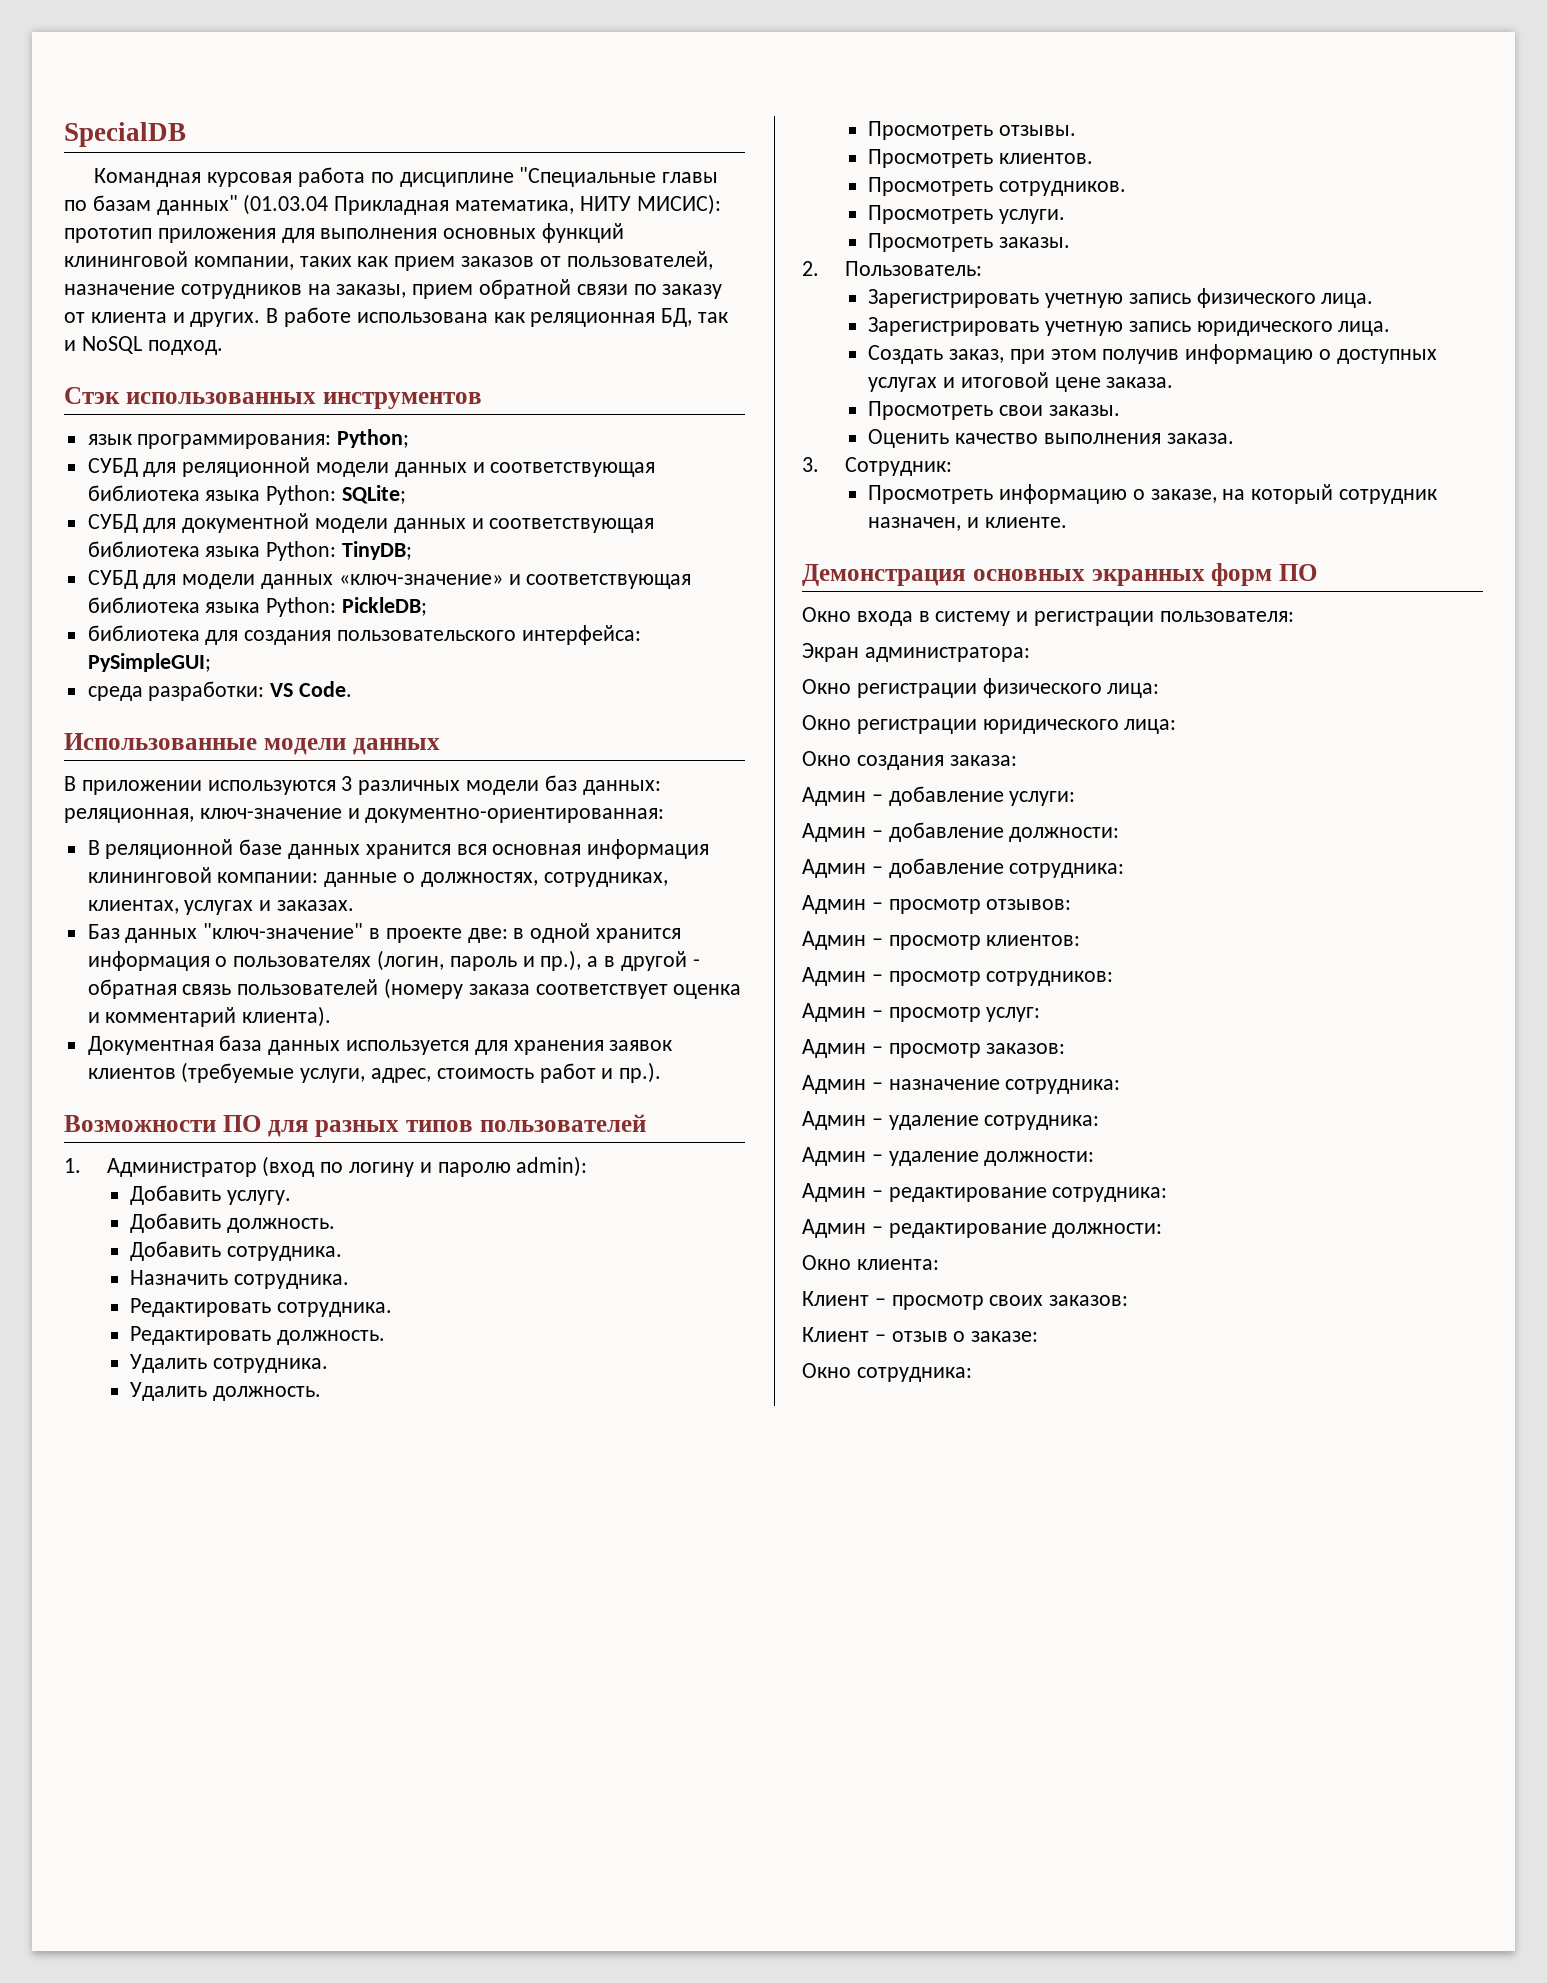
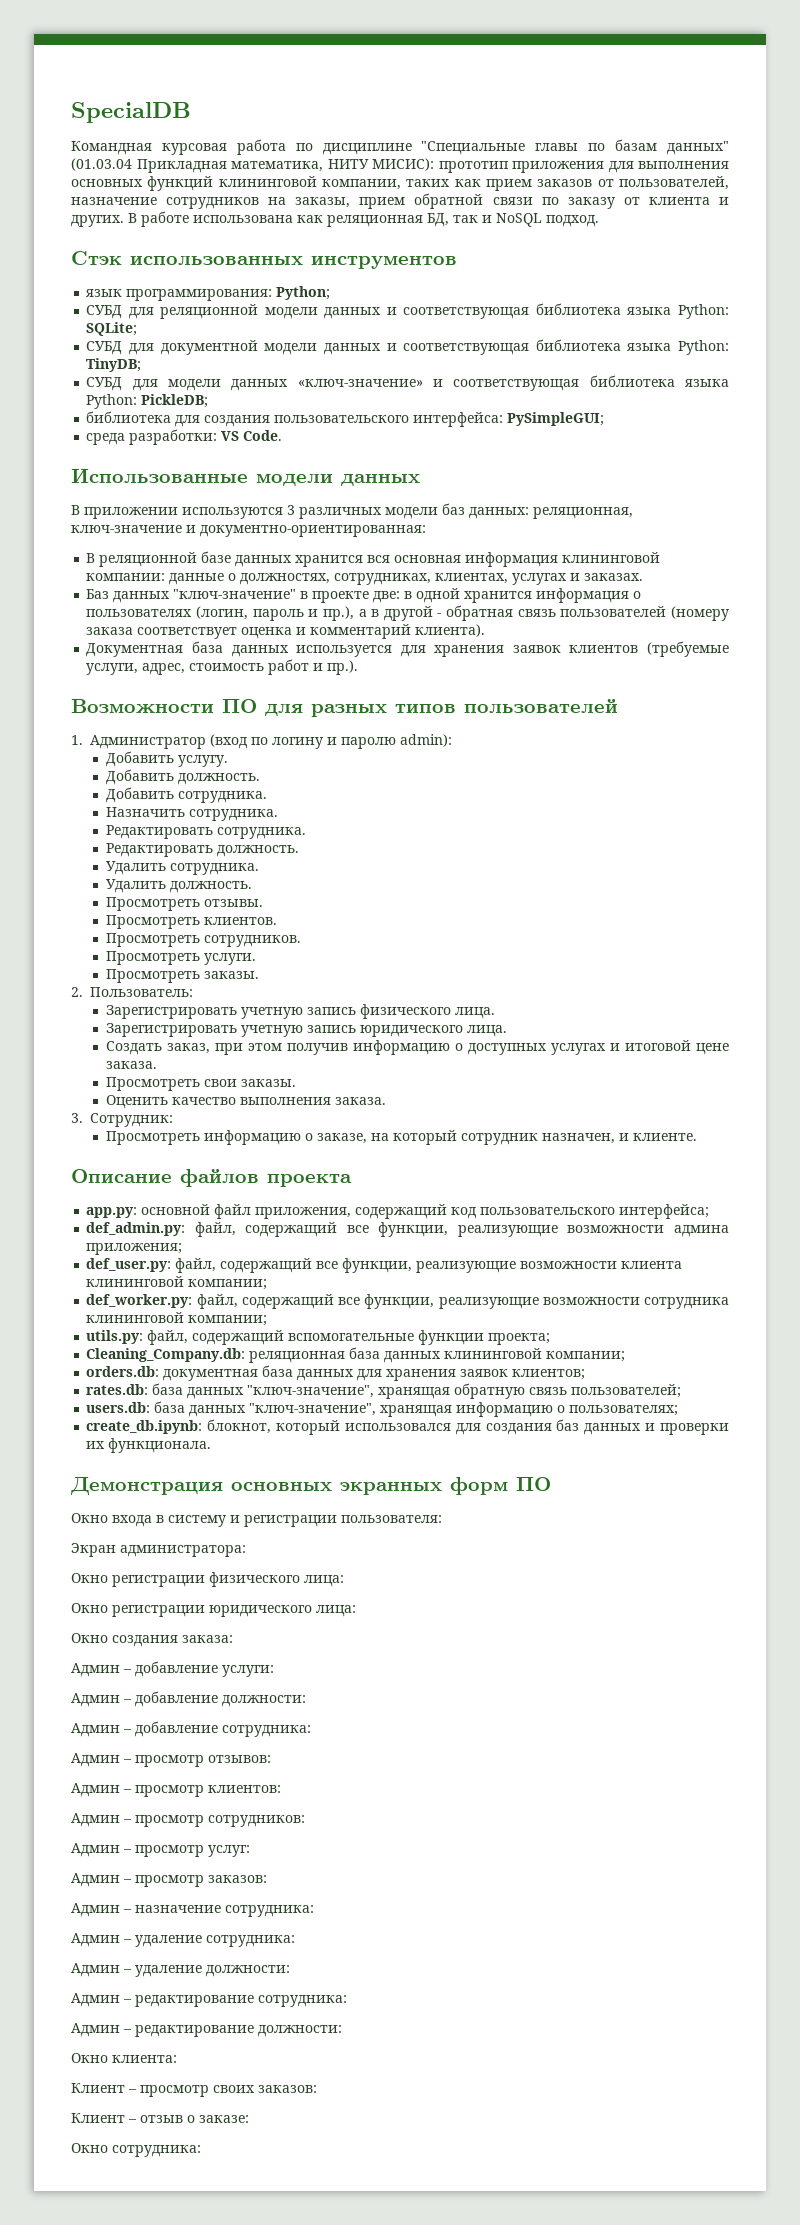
(1067, 522) none -> [71,1169,352,1187] [86,1204,710,1219] [86,1222,730,1237] [86,1243,183,1255] [86,1258,683,1273] [86,1276,268,1290] [86,1294,730,1309] [86,1312,268,1326] [86,1330,551,1345] [86,1347,626,1363] [86,1365,586,1381] [86,1383,682,1399] [86,1401,679,1417] [86,1419,729,1435] [86,1438,212,1453] // Описание файлов проекта // app.py: основной файл приложения, содержащий код пользовательского интерфейса; // def_admin.py: файл, содержащий все функции, реализующие возможности админа приложения; // def_user.py: файл, содержащий все функции, реализующие возможности клиента клининговой компании; // def_worker.py: файл, содержащий все функции, реализующие возможности сотрудника клининговой компании; // utils.py: файл, содержащий вспомогательные функции проекта; // Cleaning_Company.db: реляционная база данных клининговой компании; // orders.db: документная база данных для хранения заявок клиентов; // rates.db: база данных "ключ-значение", хранящая обратную связь пользователей; // users.db: база данных "ключ-значение", хранящая информацию о пользователях; // create_db.ipynb: блокнот, который использовался для создания баз данных и проверки их функционала.

